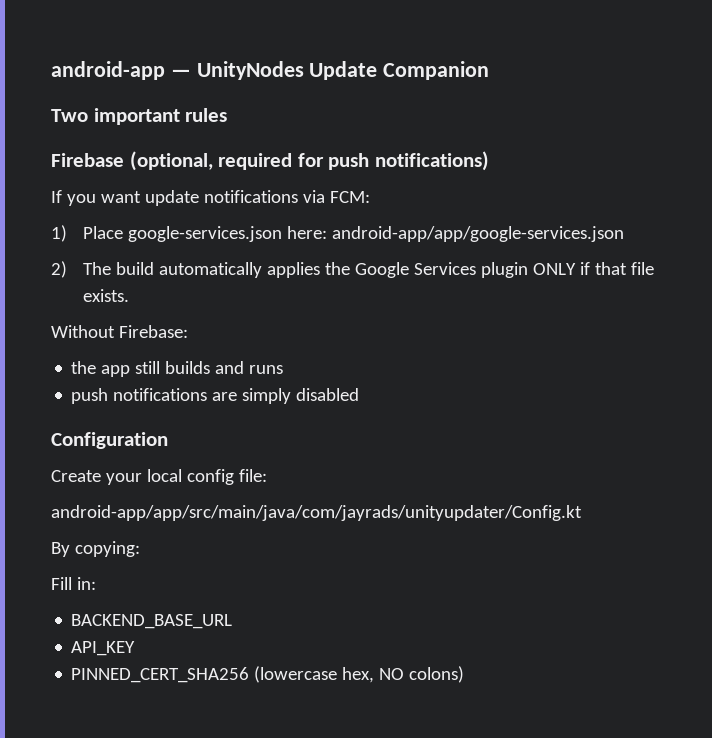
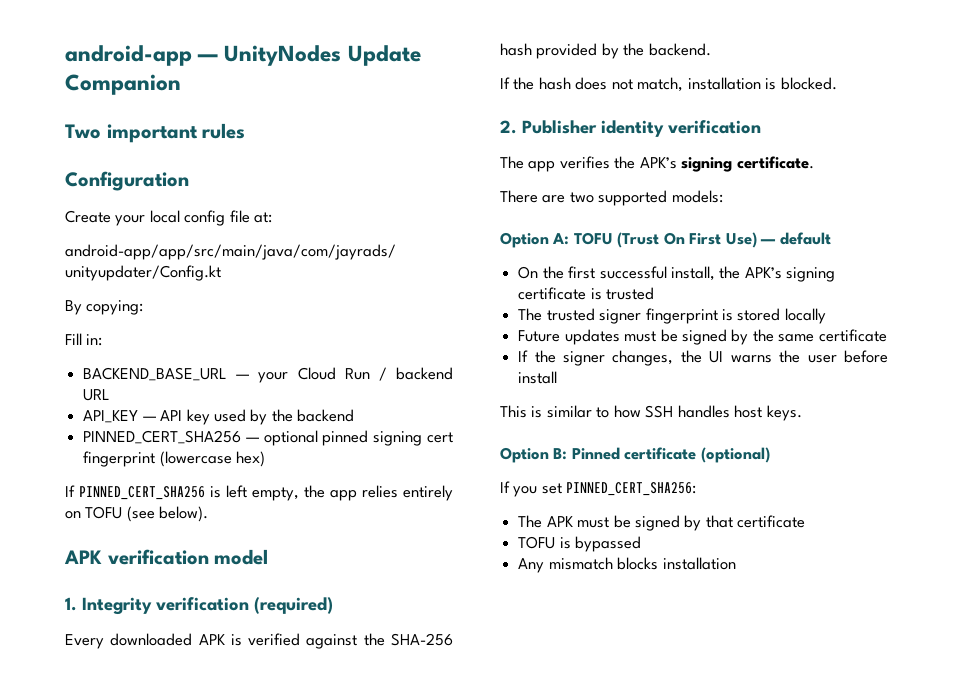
[51,151,489,171] [51,190,370,206] [51,225,624,242] [51,261,654,278] [82,289,129,302] [51,325,188,338] [71,361,284,377] [71,388,360,404] // Firebase (optional, required for push notifications) // If you want update notifications via FCM: // 1) Place google-services.json here: android-app/app/google-services.json // 2) The build automatically applies the Google Services plugin ONLY if that file exists. // Without Firebase: // the app still builds and runs // push notifications are simply disabled -> (246, 131) none
[238,469,267,482] file: -> [229,210,273,223] file at:
[71,641,136,656] [71,666,465,683] // API_KEY // PINNED_CERT_SHA256 (lowercase hex, NO colons) -> [236,367,453,383] [83,389,111,401] [83,409,355,425] [83,430,453,446] [83,451,266,467] [65,485,453,501] [65,506,209,522] [64,549,269,565] [65,597,333,615] [65,633,453,649] [500,43,711,59] [500,77,837,92] [500,120,761,137] [500,156,814,172] [500,190,723,206] [500,232,831,248] [518,266,836,282] [518,287,655,300] [518,308,826,324] [518,329,887,345] [518,350,889,366] [518,371,558,384] [500,405,802,421] [500,447,770,463] [500,481,697,497] [518,515,806,531] [518,536,642,552] [518,557,736,573] — your Cloud Run / backend URL // API_KEY — API key used by the backend // PINNED_CERT_SHA256 — optional pinned signing cert fingerprint (lowercase hex) // If PINNED_CERT_SHA256 is left empty, the app relies entirely on TOFU (see below). // APK verification model // 1. Integrity verification (required) // Every downloaded APK is verified against the SHA-256 hash provided by the backend. // If the hash does not match, installation is blocked. // 2. Publisher identity verification // The app verifies the APK’s signing certificate. // There are two supported models: // Option A: TOFU (Trust On First Use) — default // On the first successful install, the APK’s signing certificate is trusted // The trusted signer fingerprint is stored locally // Future updates must be signed by the same certificate // If the signer changes, the UI warns the user before install // This is similar to how SSH handles host keys. // Option B: Pinned certificate (optional) // If you set PINNED_CERT_SHA256: // The APK must be signed by that certificate // TOFU is bypassed // Any mismatch blocks installation

